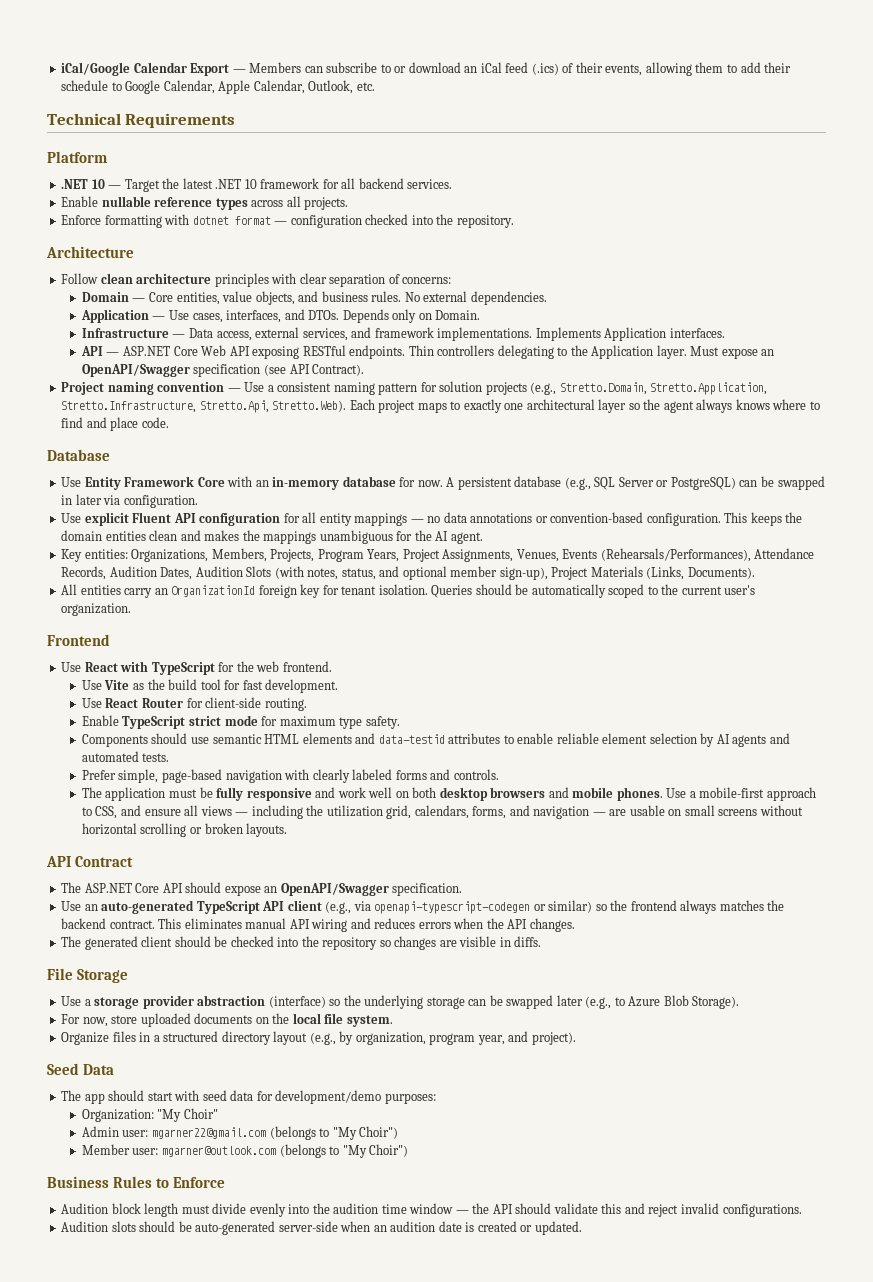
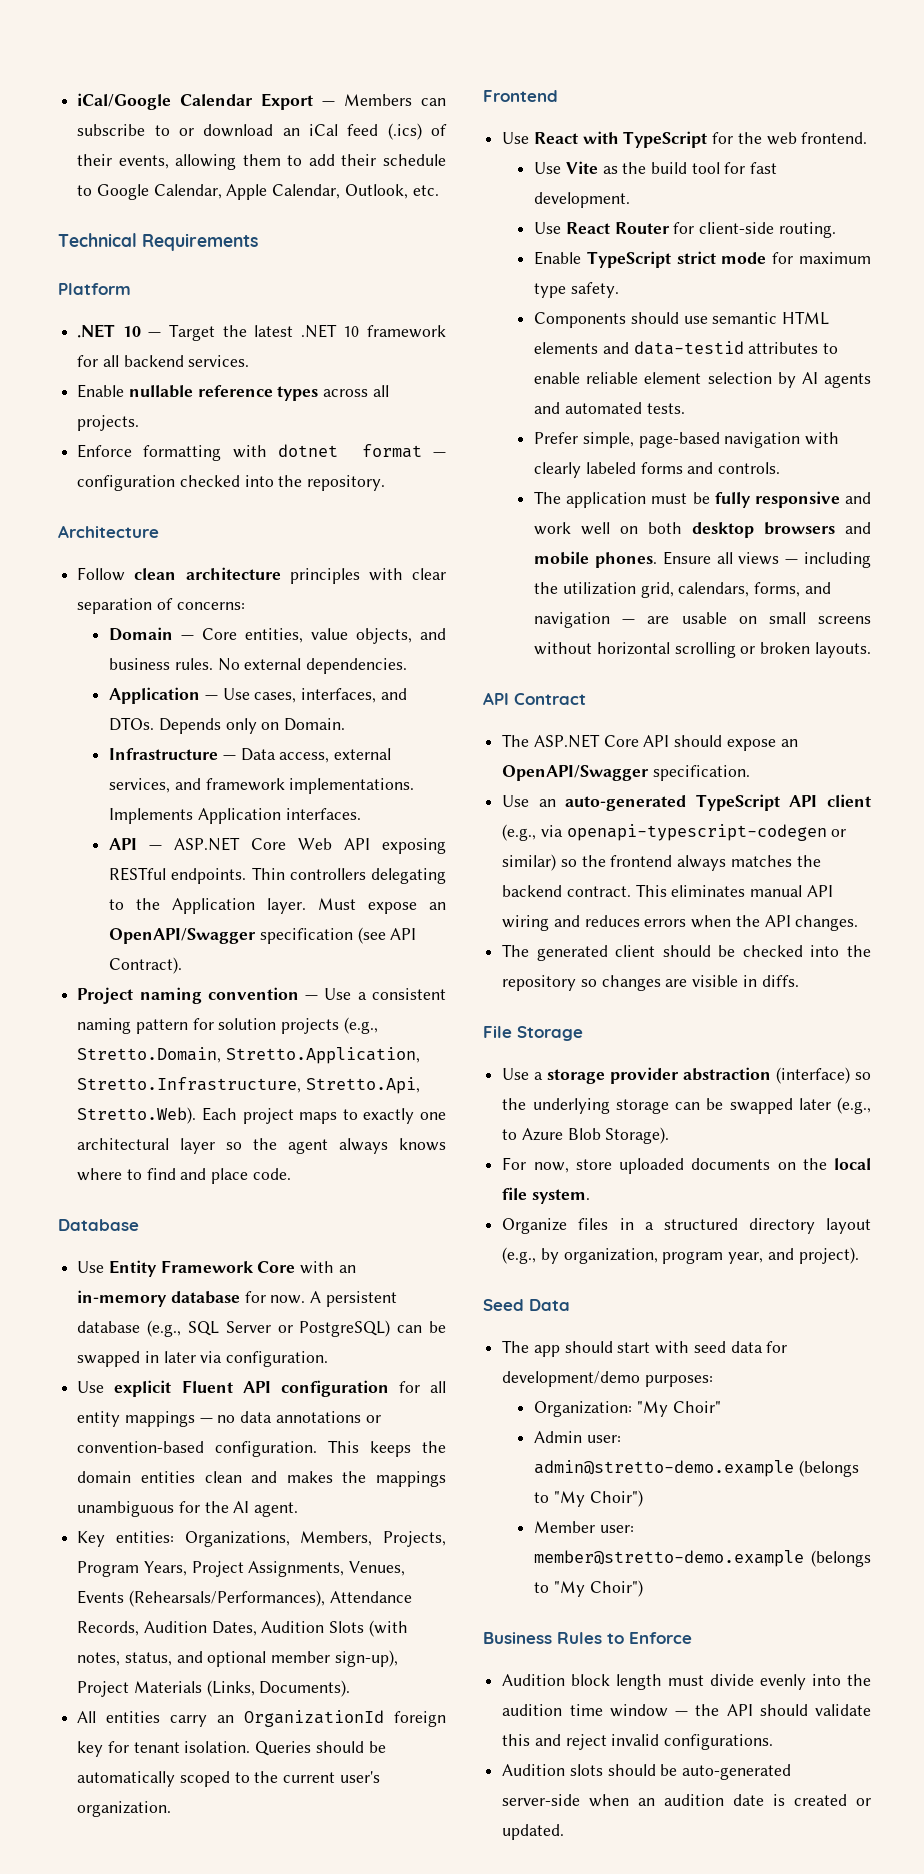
[666,787,816,801] [81,805,181,819] Use a mobile-first approach to CSS, and ensure -> [662,551,711,565] Ensure
[151,1127,266,1139] mgarner22@gmail.com -> [534,1460,795,1477] admin@stretto-demo.example
[161,1146,276,1157] mgarner@outlook.com -> [534,1550,805,1567] member@stretto-demo.example

